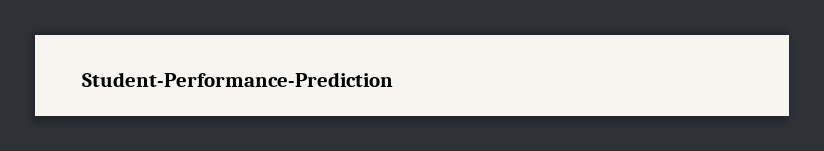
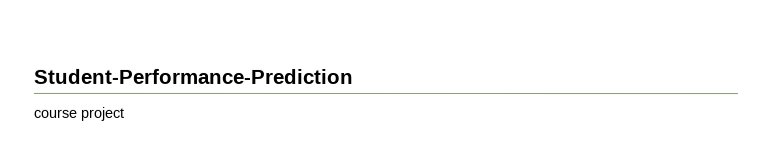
(393, 79) none -> [33,106,124,121] // course project

